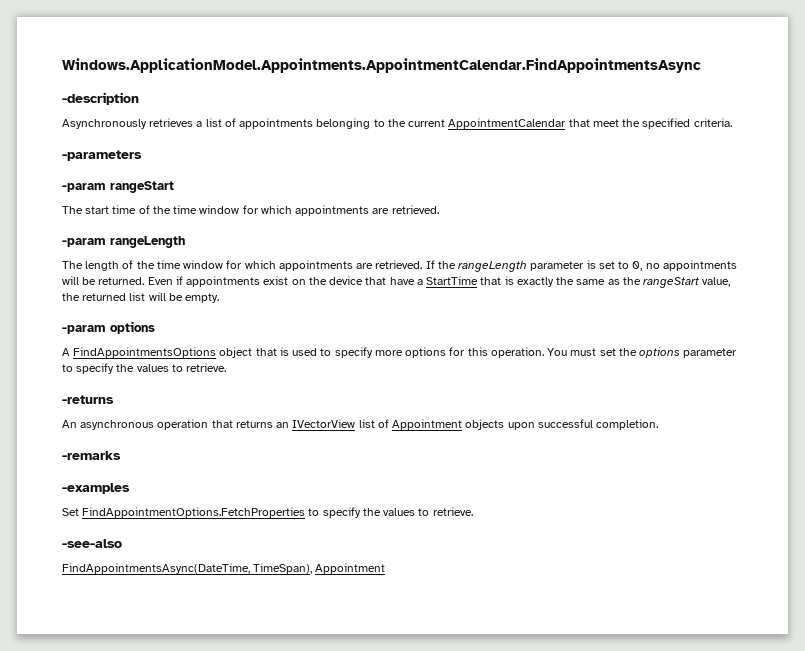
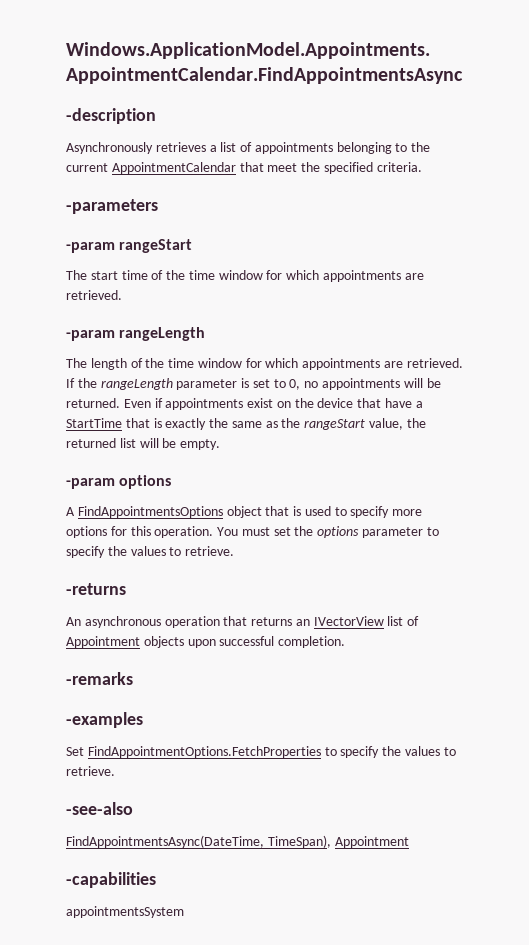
(386, 568) none -> [66,872,156,888] [66,906,184,918] // -capabilities // appointmentsSystem

